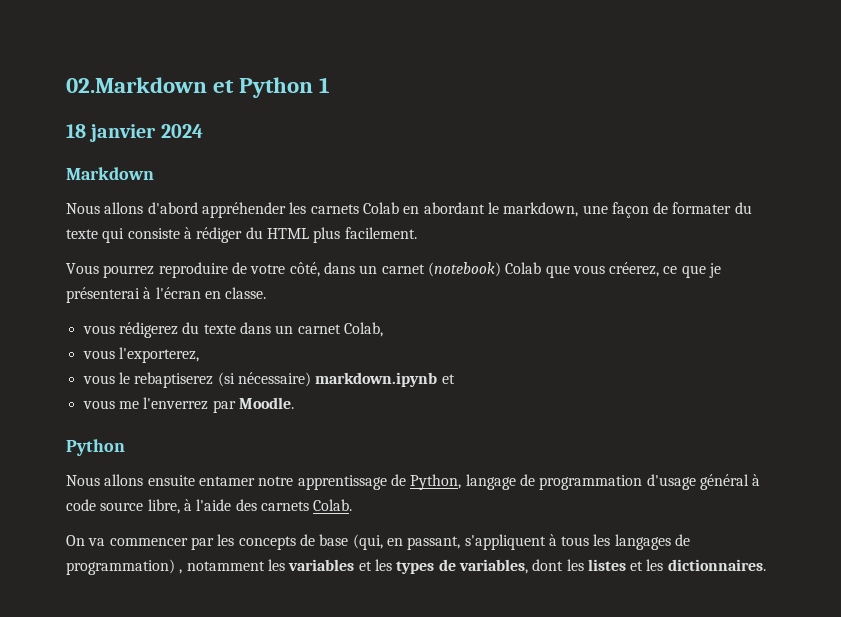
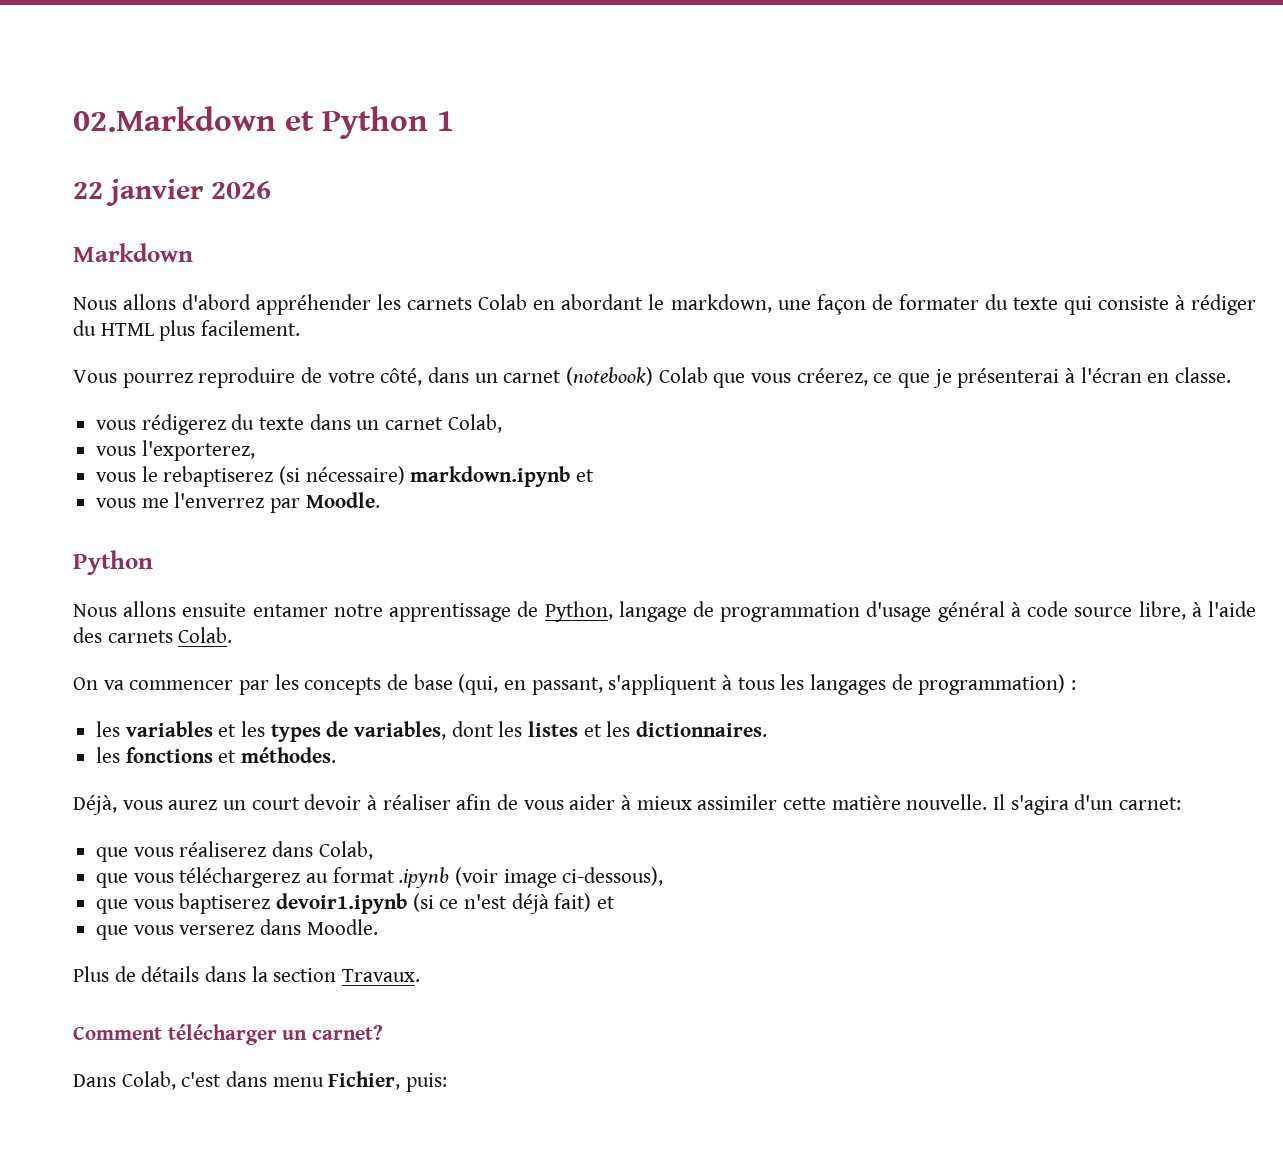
[66,124,203,142] 18 janvier 2024 -> [73,179,271,206] 22 janvier 2026
[179,561,265,574] , notamment -> [1071,680,1077,690] : //
(766, 565) none -> [96,747,337,763] [73,794,1182,815] [96,841,373,862] [96,867,664,888] [96,893,616,914] [96,919,378,940] [73,966,421,982] [73,1024,384,1045] [73,1071,448,1092] // les fonctions et méthodes. // Déjà, vous aurez un court devoir à réaliser afin de vous aider à mieux assimiler cette matière nouvelle. Il s'agira d'un carnet: // que vous réaliserez dans Colab, // que vous téléchargerez au format .ipynb (voir image ci-dessous), // que vous baptiserez devoir1.ipynb (si ce n'est déjà fait) et // que vous verserez dans Moodle. // Plus de détails dans la section Travaux. // Comment télécharger un carnet? // Dans Colab, c'est dans menu Fichier, puis:

